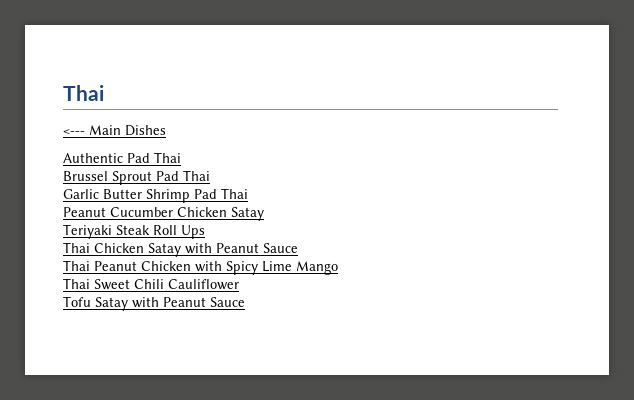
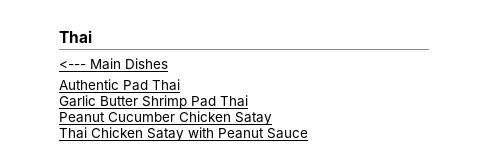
[63,170,210,185] // Brussel Sprout Pad Thai -> (180, 85) none
[63,224,205,239] // Teriyaki Steak Roll Ups -> (272, 118) none
[63,260,338,275] [63,278,239,290] [63,296,245,311] // Thai Peanut Chicken with Spicy Lime Mango // Thai Sweet Chili Cauliflower // Tofu Satay with Peanut Sauce -> (308, 133) none

